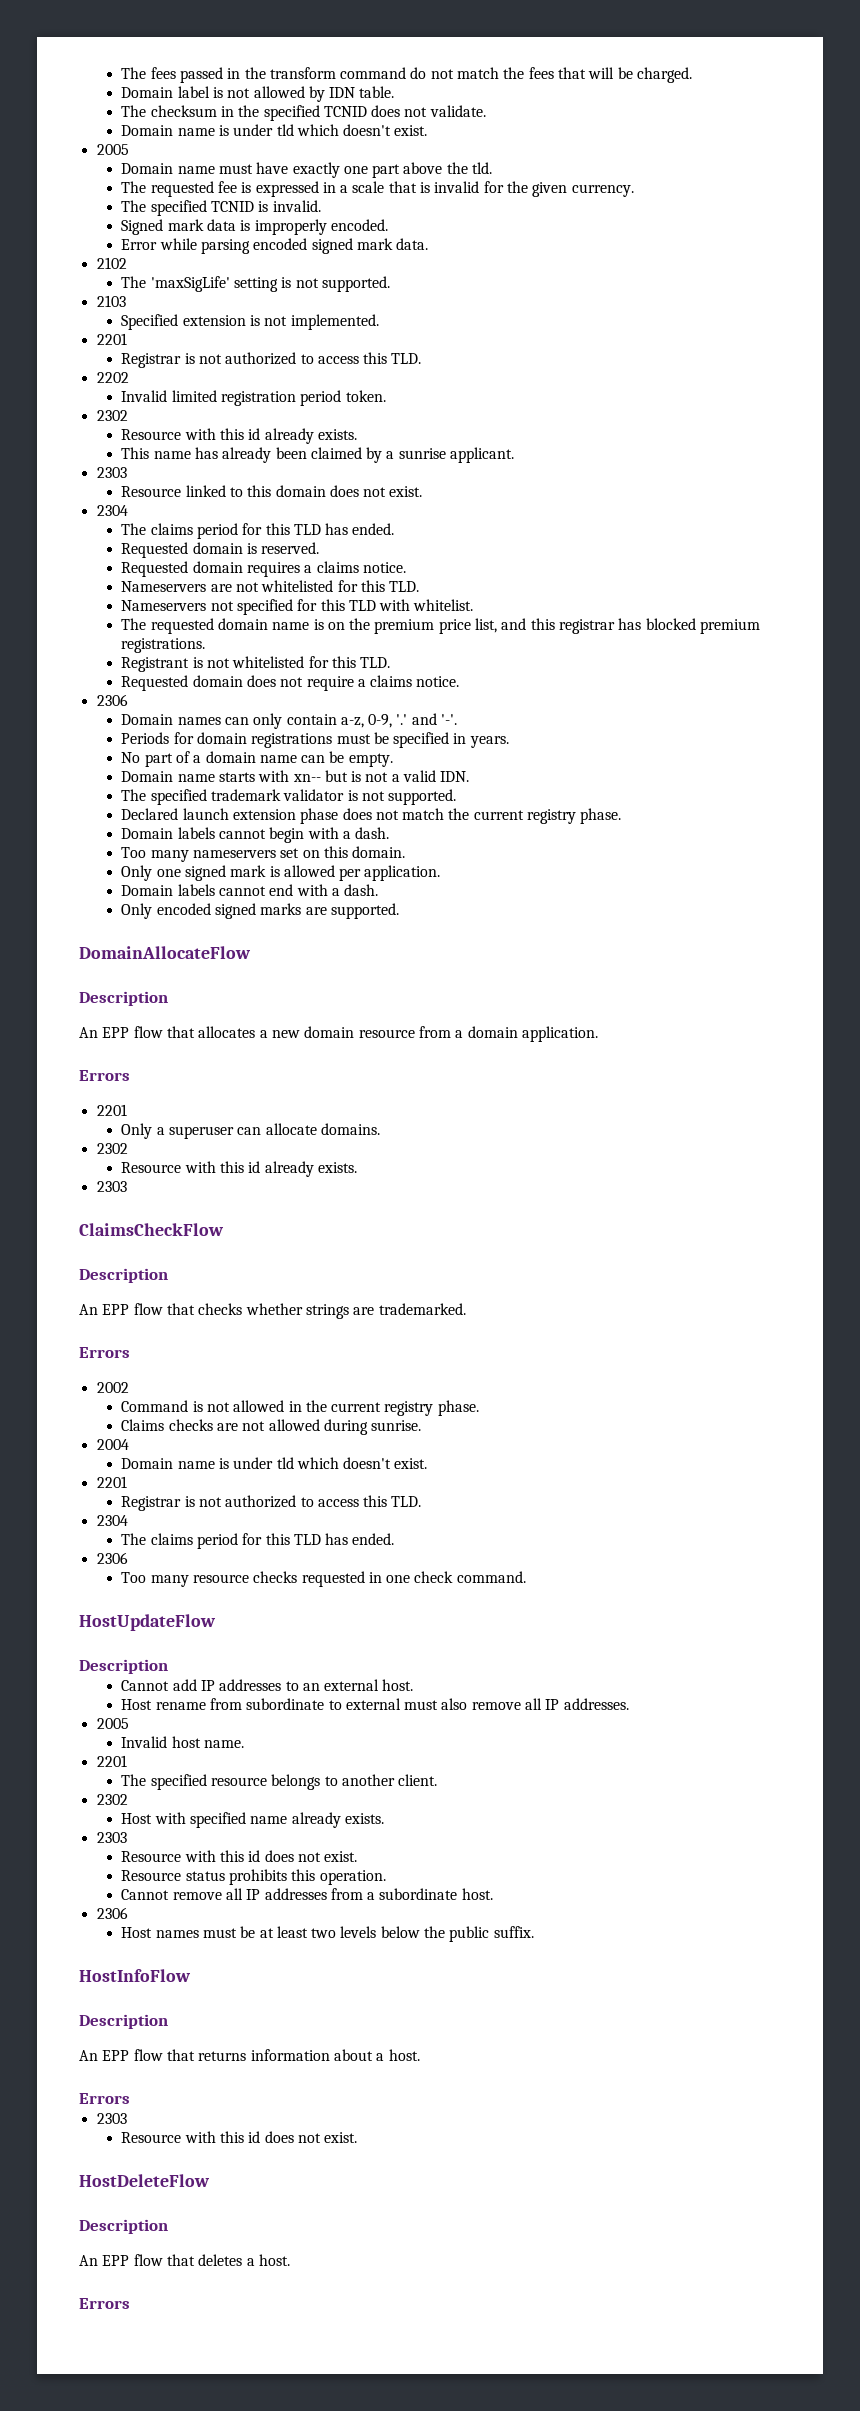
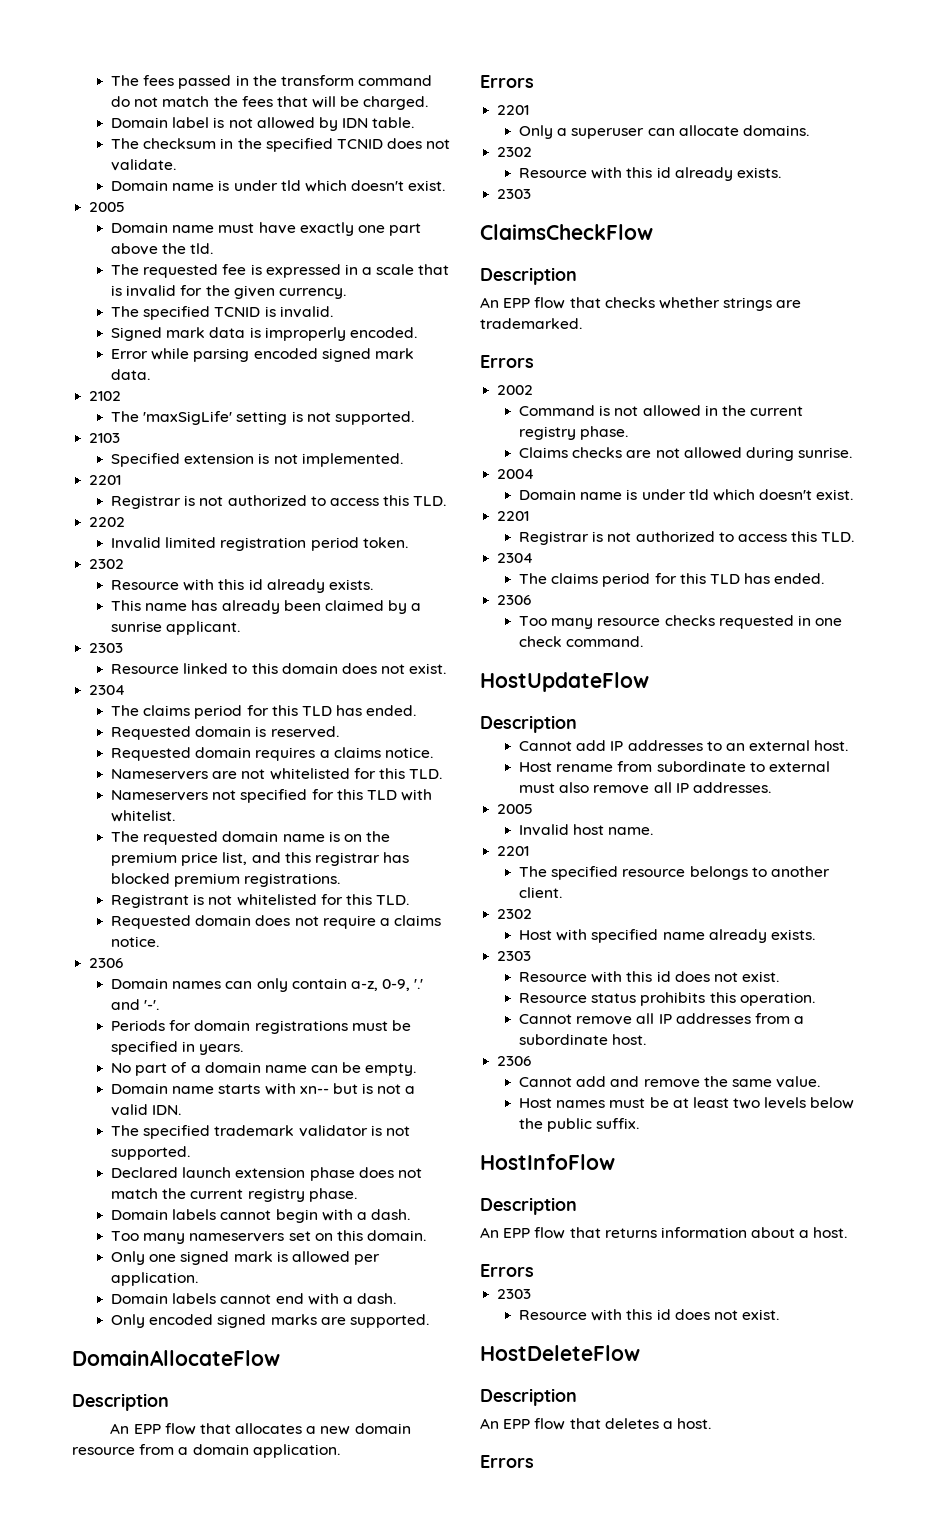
(128, 1913) none -> [518,1076,821,1088] // Cannot add and remove the same value.

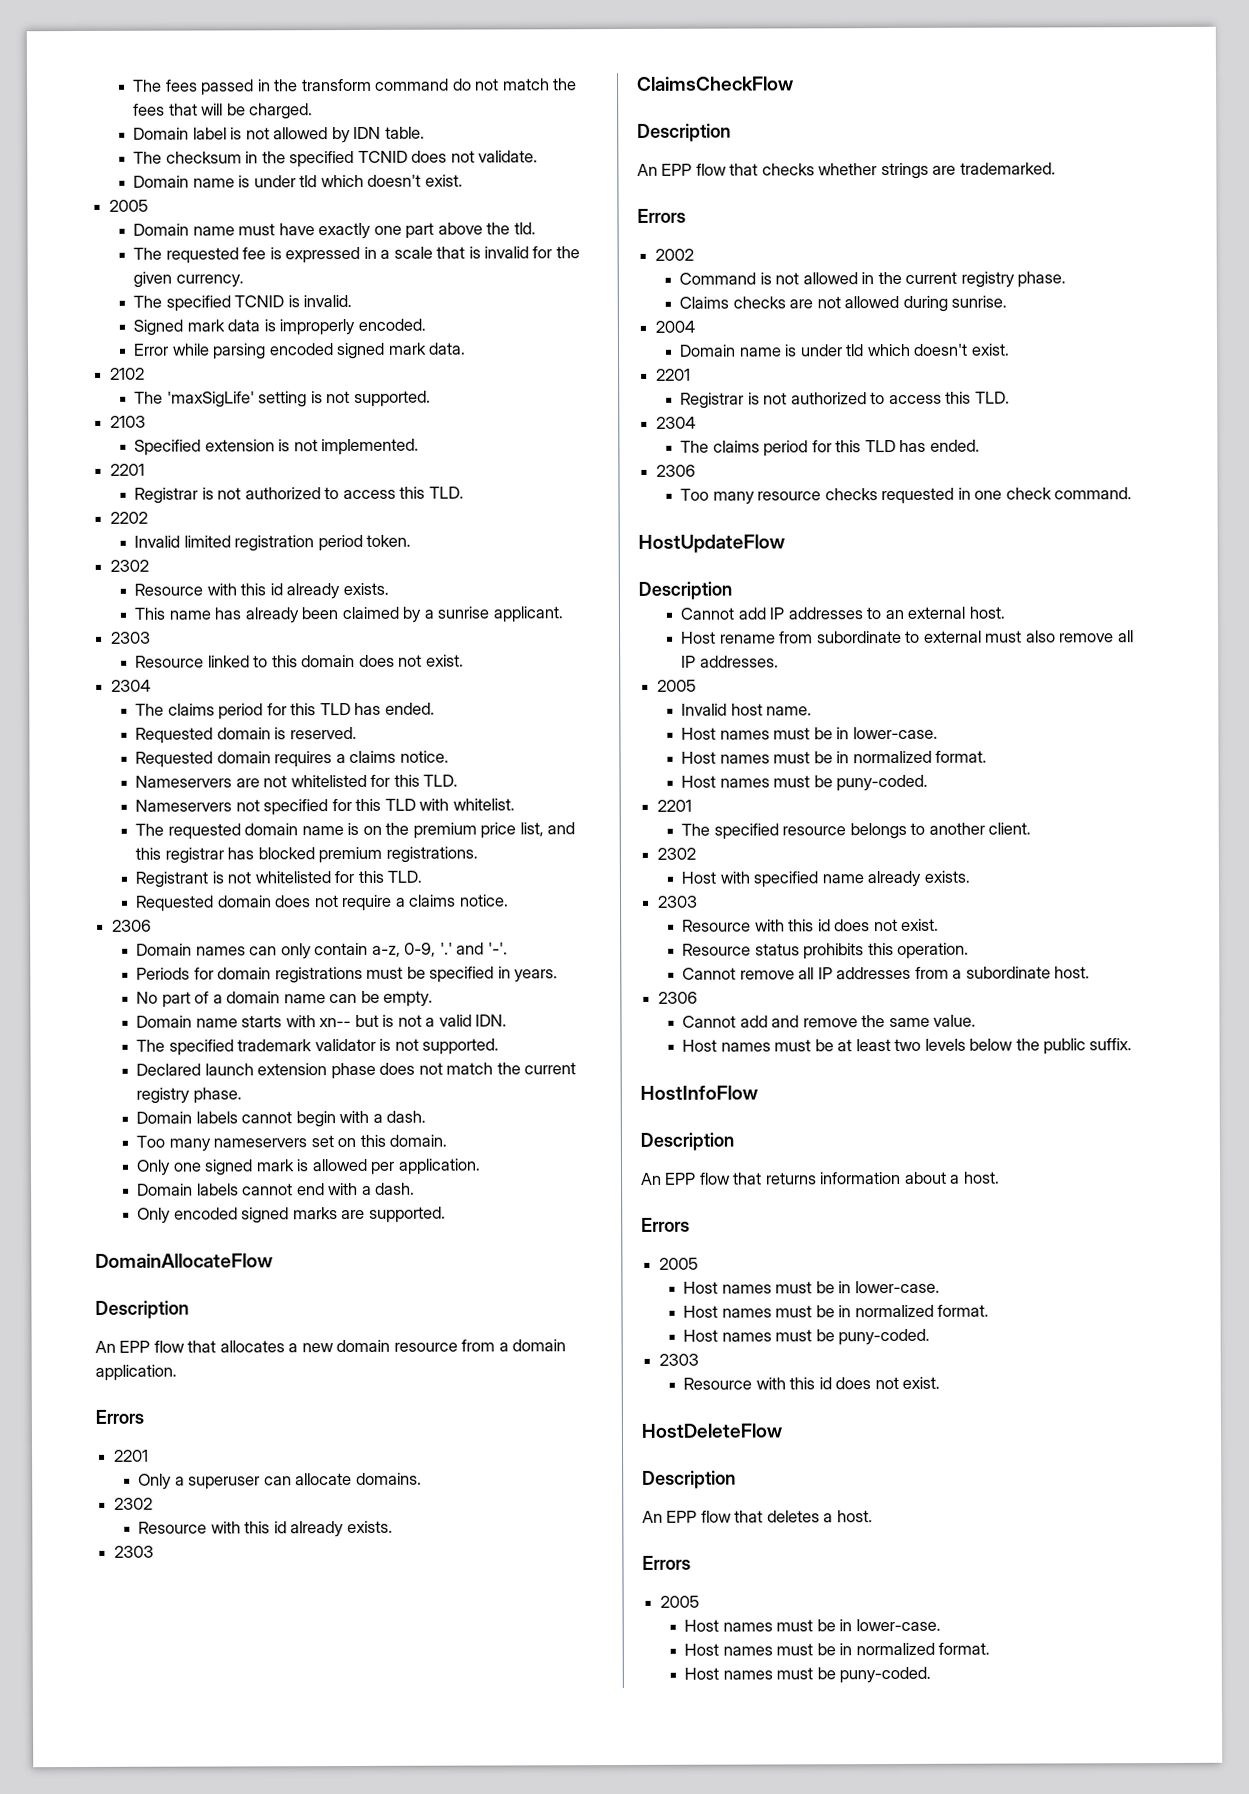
(654, 831) none -> [681,726,938,740] [681,750,988,764] [681,774,929,792] // Host names must be in lower-case. // Host names must be in normalized format. // Host names must be puny-coded.
(534, 1270) none -> [659,1257,700,1270] [683,1280,940,1294] [683,1304,990,1318] [683,1328,931,1346] // 2005 // Host names must be in lower-case. // Host names must be in normalized format. // Host names must be puny-coded.
(534, 1461) none -> [660,1595,701,1608] [684,1618,941,1632] [684,1642,991,1656] [684,1666,932,1684] // 2005 // Host names must be in lower-case. // Host names must be in normalized format. // Host names must be puny-coded.

